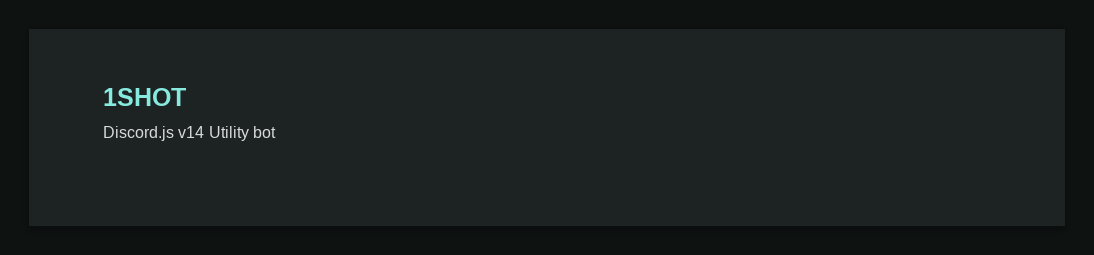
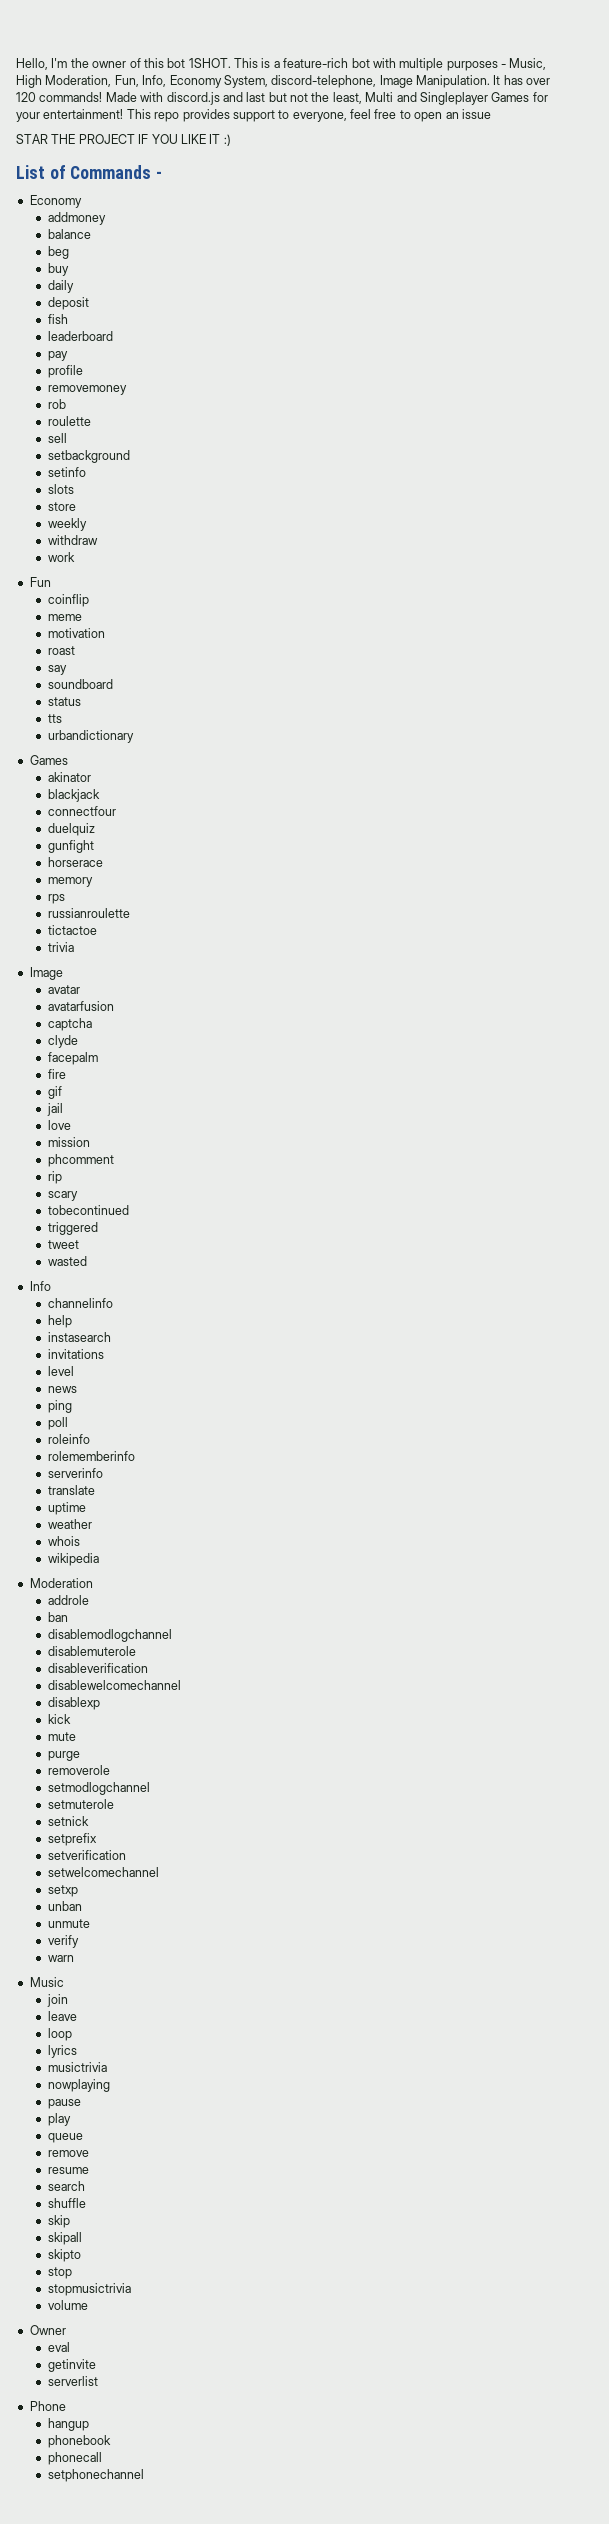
[103,88,186,106] [103,126,276,141] 1SHOT // Discord.js v14 Utility bot -> [16,58,547,71] [16,75,551,88] [16,92,548,105] [16,109,491,122] [16,134,231,146] [16,165,163,179] [29,195,82,208] [47,212,106,225] [47,229,91,239] [47,246,69,259] [47,263,69,276] [47,280,74,293] [47,297,89,310] [47,314,68,324] [47,331,113,341] [47,351,68,361] [47,365,83,378] [47,385,127,395] [47,399,66,409] [47,416,91,426] [47,433,67,443] [47,450,130,463] [47,467,86,477] [47,484,74,494] [47,502,76,511] [47,518,87,531] [47,535,98,545] [47,552,75,562] [29,577,51,587] [47,594,89,607] [47,614,82,621] [47,628,105,638] [47,646,75,655] [47,665,67,675] [47,679,113,689] [47,697,81,706] [47,714,62,723] [47,730,134,743] [29,755,68,765] [47,772,91,782] [47,789,100,802] [47,806,116,816] [47,823,95,836] [47,840,94,853] [47,857,103,867] [47,877,93,887] [47,894,65,904] [47,908,130,918] [47,925,97,935] [47,942,74,952] [29,967,63,980] [47,985,80,994] [47,1001,114,1011] [47,1018,92,1031] [47,1035,78,1048] [47,1052,98,1065] [47,1069,66,1079] [47,1086,62,1099] [46,1103,63,1116] [47,1120,71,1130] [47,1137,90,1147] [47,1154,114,1167] [47,1171,62,1184] [47,1191,78,1201] [47,1205,129,1215] [47,1222,98,1235] [47,1240,79,1249] [47,1256,87,1266] [29,1281,51,1291] [47,1298,113,1308] [47,1315,72,1328] [47,1332,111,1342] [47,1349,104,1359] [47,1366,74,1376] [47,1386,77,1393] [47,1400,72,1413] [47,1417,68,1430] [47,1434,90,1444] [47,1451,135,1461] [47,1468,103,1478] [47,1485,95,1495] [47,1502,86,1515] [47,1519,92,1529] [47,1536,80,1546] [47,1553,99,1566] [29,1578,93,1588] [47,1595,89,1605] [47,1612,68,1622] [47,1629,172,1642] [47,1646,136,1656] [47,1663,148,1673] [47,1680,181,1690] [47,1697,100,1710] [47,1714,71,1724] [47,1732,76,1741] [47,1751,80,1761] [47,1765,110,1775] [47,1782,150,1795] [47,1799,114,1809] [47,1816,89,1826] [47,1833,97,1846] [47,1850,126,1860] [47,1867,159,1877] [47,1885,78,1897] [47,1901,82,1911] [47,1919,90,1928] [47,1935,79,1948] [47,1955,74,1962] [29,1977,64,1987] [46,1994,68,2007] [47,2011,77,2021] [47,2028,72,2041] [47,2045,77,2058] [47,2062,107,2072] [47,2079,110,2092] [47,2099,81,2109] [47,2113,71,2126] [47,2133,83,2143] [47,2150,89,2157] [47,2167,89,2174] [47,2181,85,2191] [47,2198,86,2208] [47,2215,70,2228] [47,2232,82,2245] [47,2249,81,2262] [47,2267,72,2279] [47,2283,131,2296] [47,2300,88,2310] [29,2325,66,2335] [47,2342,70,2352] [47,2359,96,2372] [47,2376,98,2386] [29,2401,66,2411] [47,2418,89,2431] [47,2435,111,2448] [47,2452,102,2465] [47,2469,144,2482] Hello, I'm the owner of this bot 1SHOT. This is a feature-rich bot with multiple purposes - Music, High Moderation, Fun, Info, Economy System, discord-telephone, Image Manipulation. It has over 120 commands! Made with discord.js and last but not the least, Multi and Singleplayer Games for your entertainment! This repo provides support to everyone, feel free to open an issue // STAR THE PROJECT IF YOU LIKE IT :) // List of Commands - // Economy // addmoney // balance // beg // buy // daily // deposit // fish // leaderboard // pay // profile // removemoney // rob // roulette // sell // setbackground // setinfo // slots // store // weekly // withdraw // work // Fun // coinflip // meme // motivation // roast // say // soundboard // status // tts // urbandictionary // Games // akinator // blackjack // connectfour // duelquiz // gunfight // horserace // memory // rps // russianroulette // tictactoe // trivia // Image // avatar // avatarfusion // captcha // clyde // facepalm // fire // gif // jail // love // mission // phcomment // rip // scary // tobecontinued // triggered // tweet // wasted // Info // channelinfo // help // instasearch // invitations // level // news // ping // poll // roleinfo // rolememberinfo // serverinfo // translate // uptime // weather // whois // wikipedia // Moderation // addrole // ban // disablemodlogchannel // disablemuterole // disableverification // disablewelcomechannel // disablexp // kick // mute // purge // removerole // setmodlogchannel // setmuterole // setnick // setprefix // setverification // setwelcomechannel // setxp // unban // unmute // verify // warn // Music // join // leave // loop // lyrics // musictrivia // nowplaying // pause // play // queue // remove // resume // search // shuffle // skip // skipall // skipto // stop // stopmusictrivia // volume // Owner // eval // getinvite // serverlist // Phone // hangup // phonebook // phonecall // setphonechannel

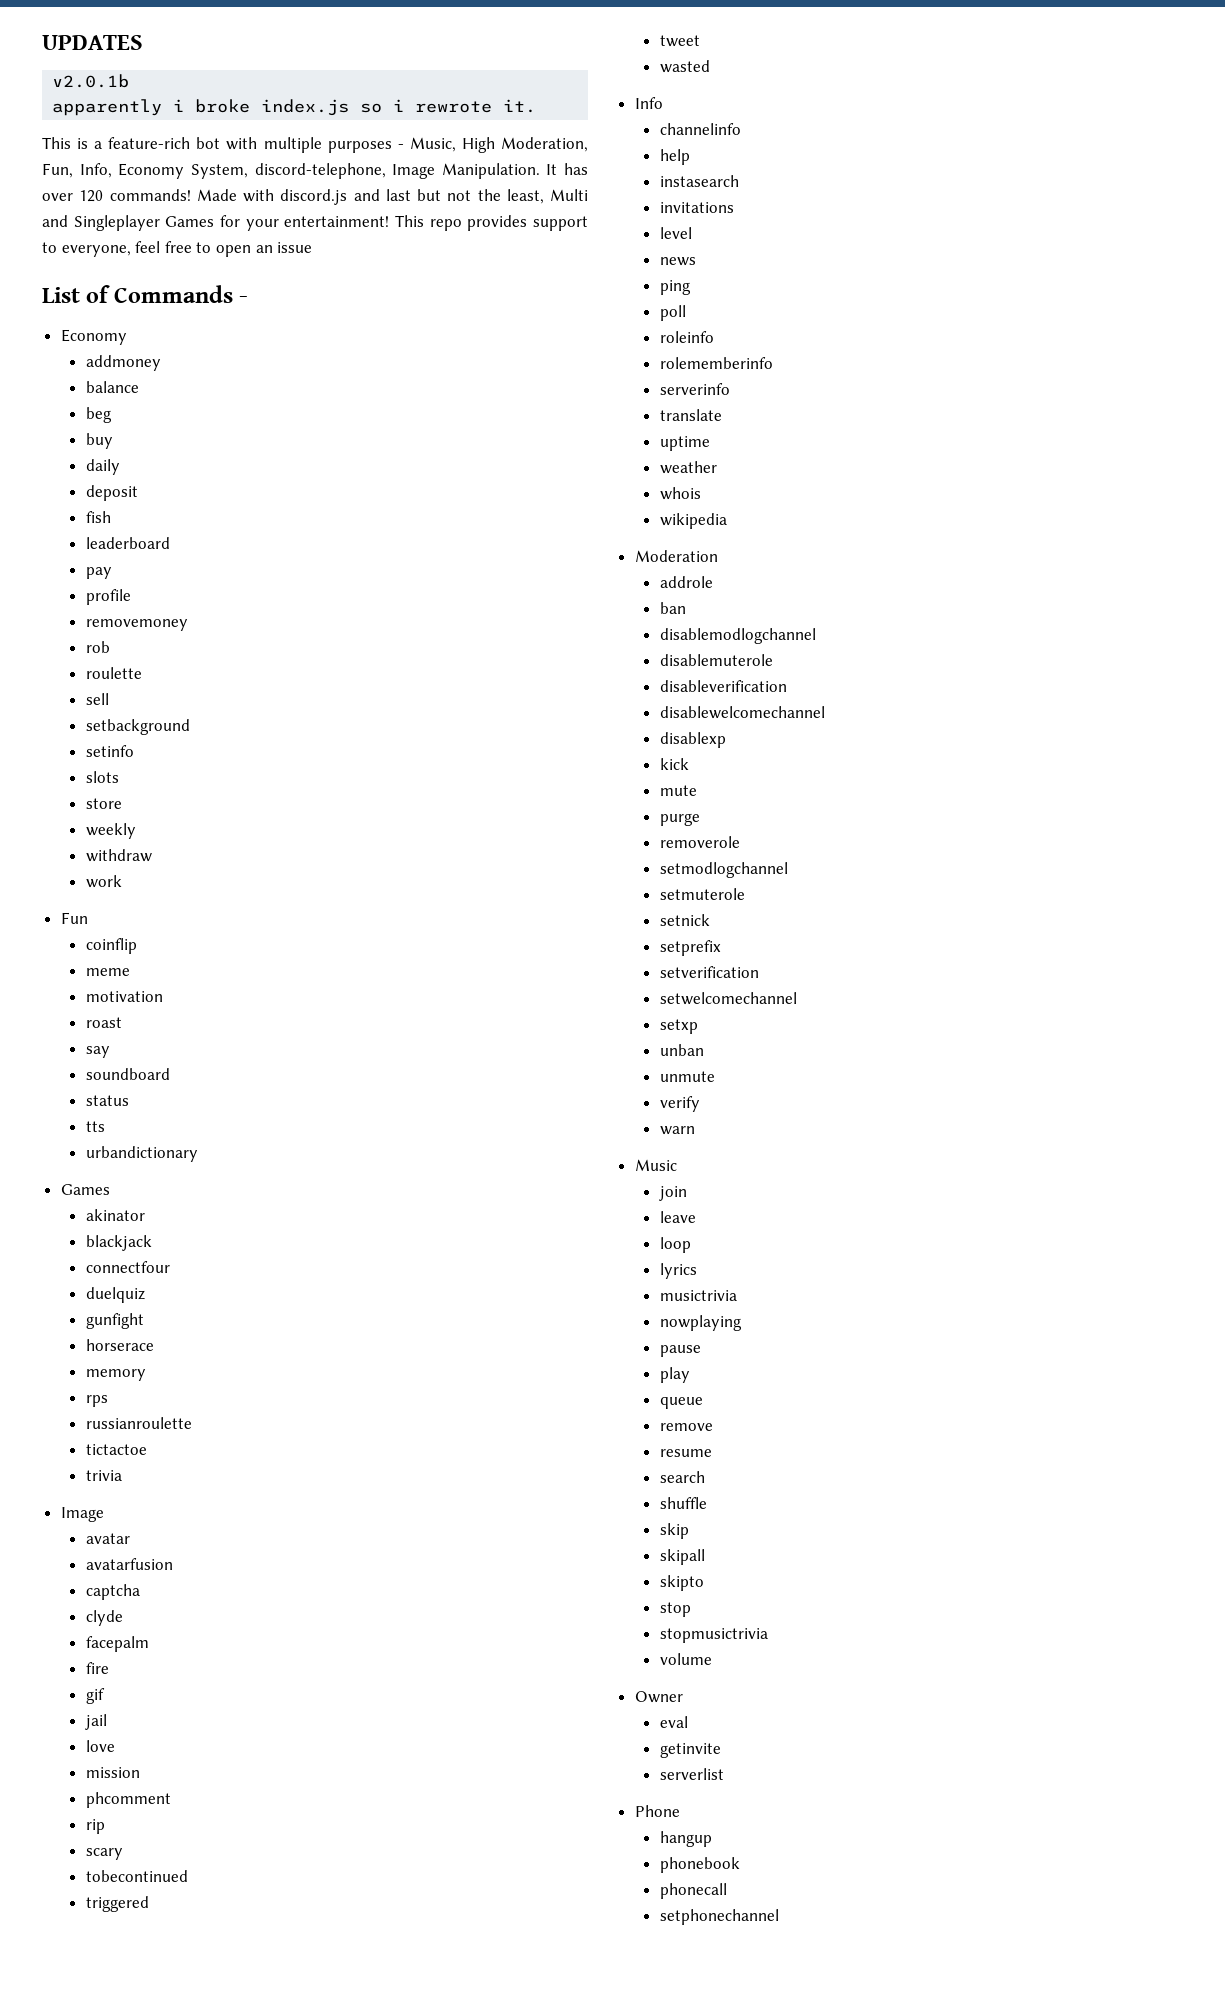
[16,58,231,70] Hello, I'm the owner of this bot 1SHOT. -> [42,35,143,50] [52,74,130,88] [52,99,537,116] UPDATES // v2.0.1b // apparently i broke index.js so i rewrote it. //
[16,134,231,146] // STAR THE PROJECT IF YOU LIKE IT :) -> (313, 247) none

